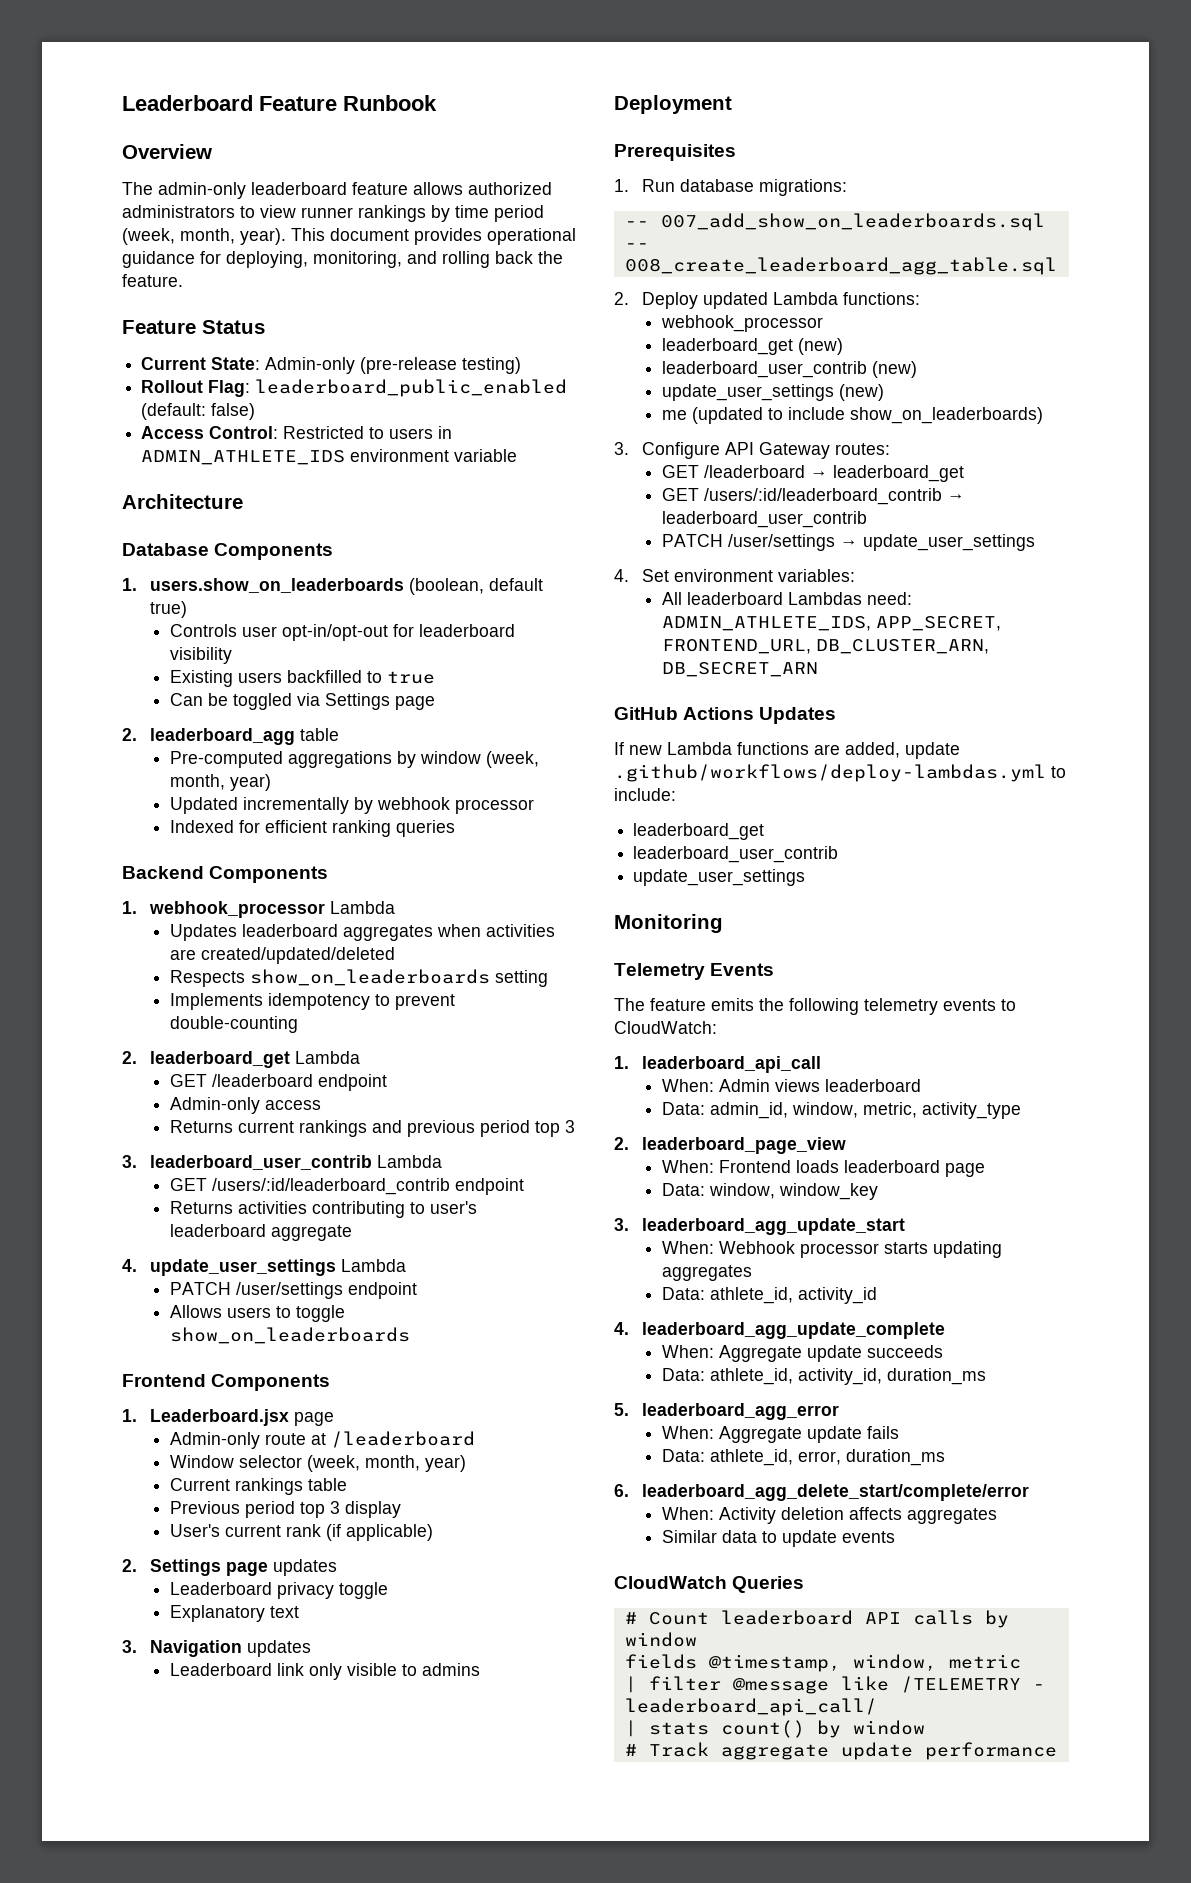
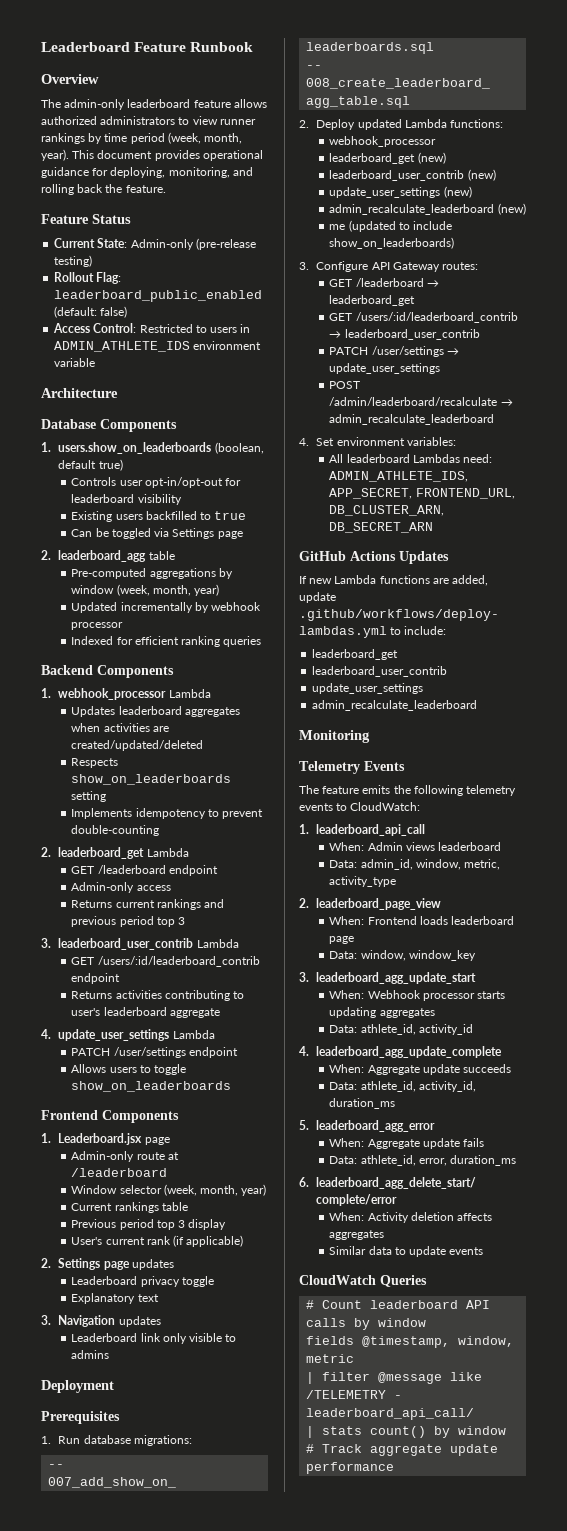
(884, 392) none -> [329,203,526,215] // admin_recalculate_leaderboard (new)
(1035, 542) none -> [329,381,361,389] [329,397,513,406] [329,414,495,425] // POST /admin/leaderboard/recalculate → admin_recalculate_leaderboard
(806, 877) none -> [312,700,478,711] // admin_recalculate_leaderboard

